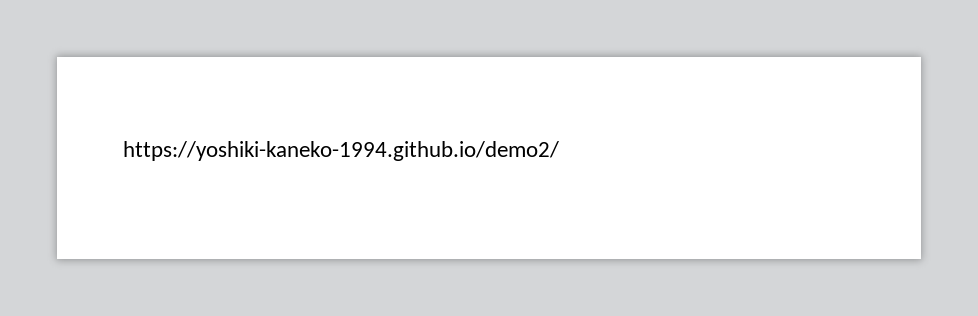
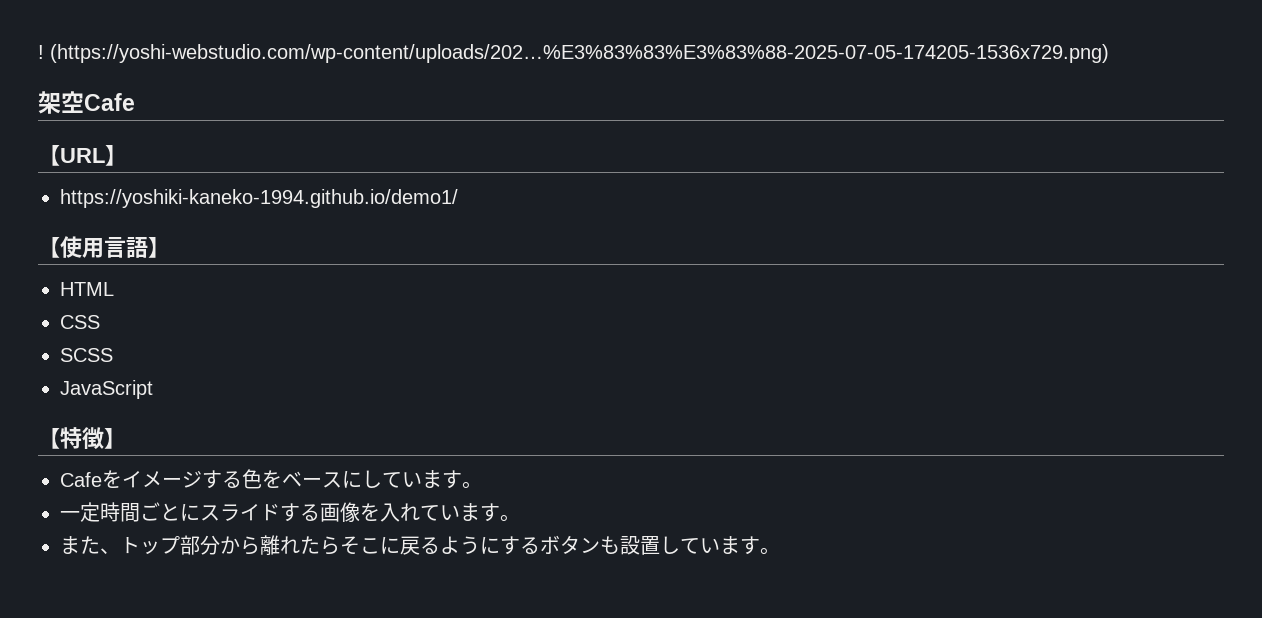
[123,141,559,161] https://yoshiki-kaneko-1994.github.io/demo2/ -> [38,44,1109,63] [38,91,135,114] [38,145,127,166] [60,189,458,208] [38,236,170,258] [60,282,114,296] [60,315,100,329] [60,348,113,362] [60,380,153,399] [38,427,126,450] [60,469,482,489] [60,502,520,522] [60,535,780,555] ! (https://yoshi-webstudio.com/wp-content/uploads/202…%E3%83%83%E3%83%88-2025-07-05-174205-1536x729.png) // 架空Cafe // 【URL】 // https://yoshiki-kaneko-1994.github.io/demo1/ // 【使用言語】 // HTML // CSS // SCSS // JavaScript // 【特徴】 // Cafeをイメージする色をベースにしています。 // 一定時間ごとにスライドする画像を入れています。 // また、トップ部分から離れたらそこに戻るようにするボタンも設置しています。

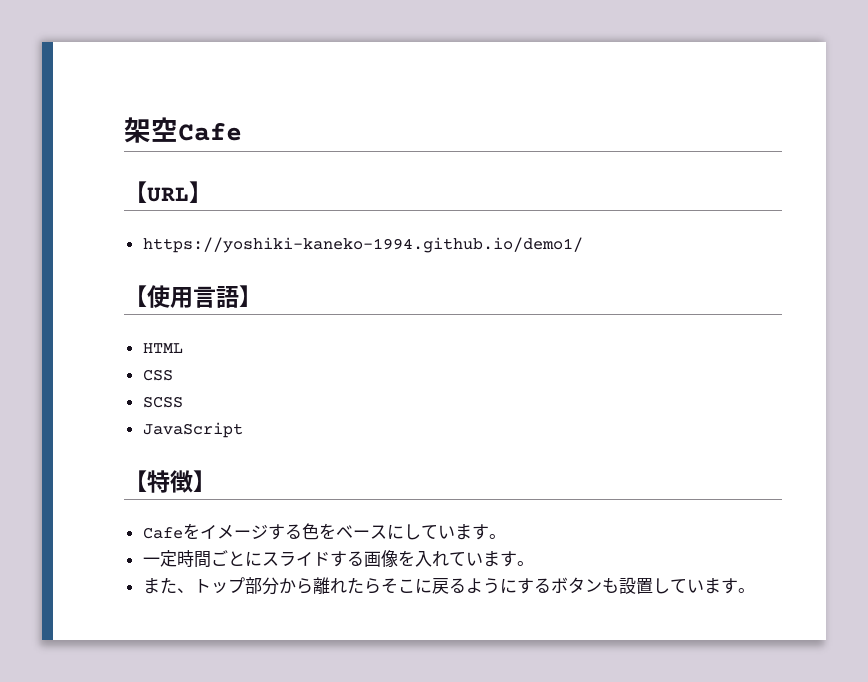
[38,44,1109,63] ! (https://yoshi-webstudio.com/wp-content/uploads/202…%E3%83%83%E3%83%88-2025-07-05-174205-1536x729.png) // -> (124, 130) none

